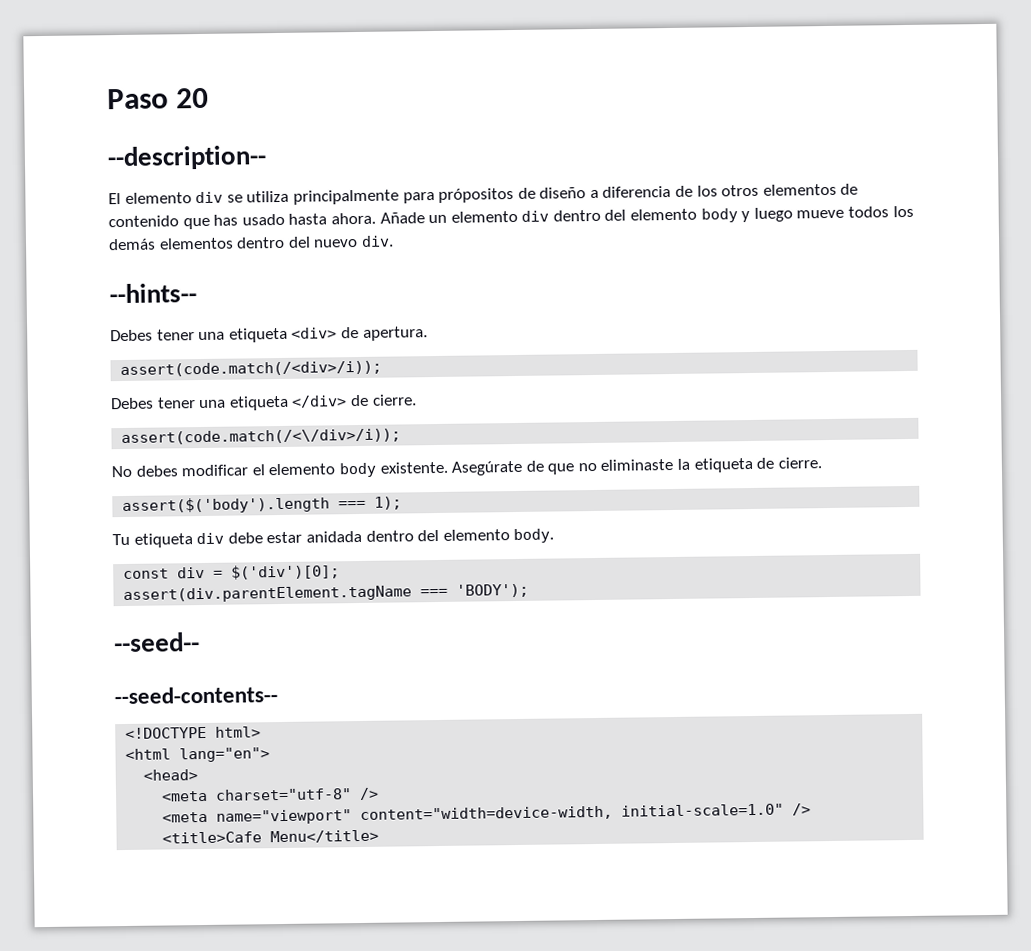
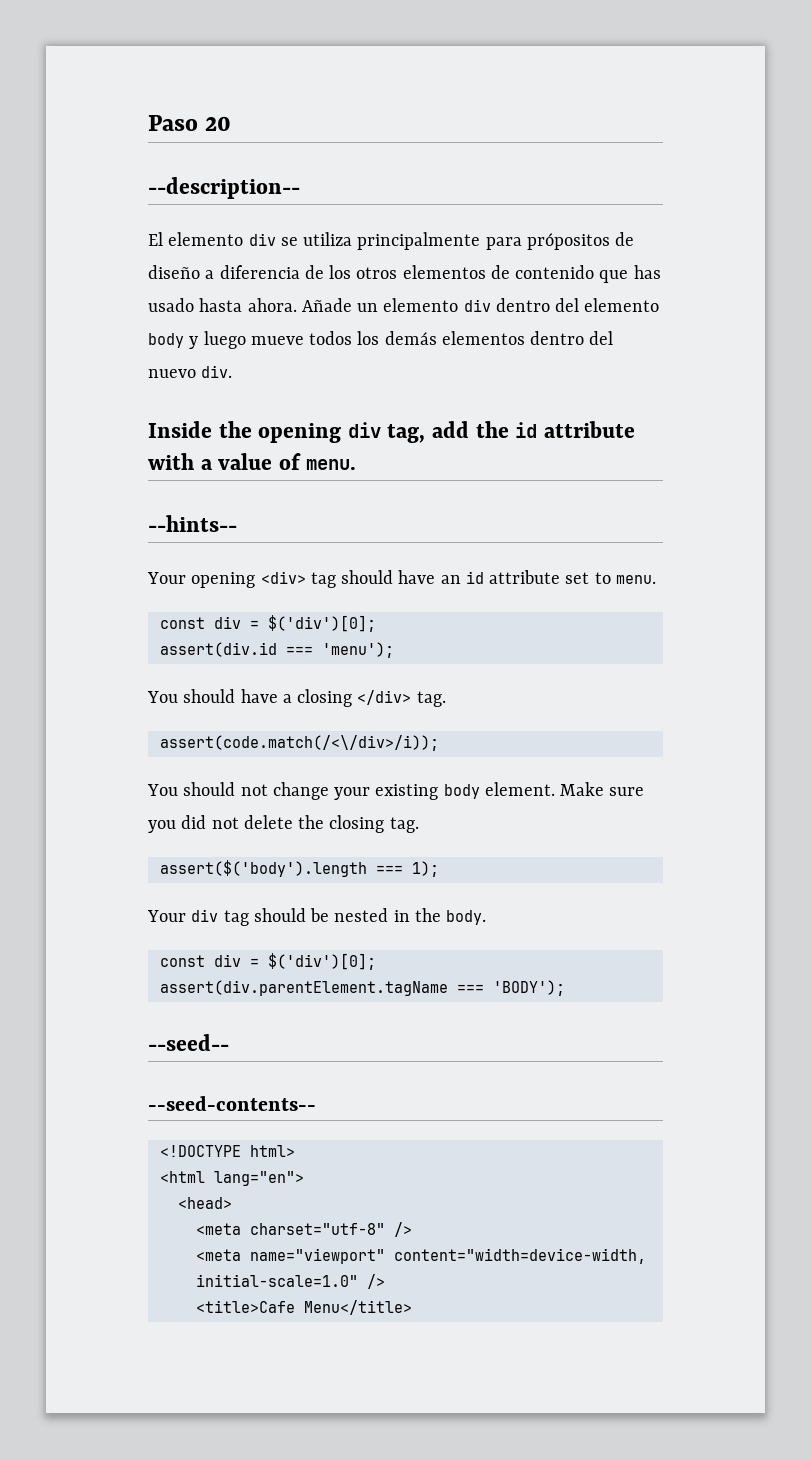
[109,283,197,304] [110,326,428,343] [120,360,383,378] [110,394,417,411] [121,428,402,446] [111,457,822,478] [122,496,403,515] [112,529,510,548] --hints-- // Debes tener una etiqueta <div> de apertura. // assert(code.match(/<div>/i)); // Debes tener una etiqueta </div> de cierre. // assert(code.match(/<\/div>/i)); // No debes modificar el elemento body existente. Asegúrate de que no eliminaste la etiqueta de cierre. // assert($('body').length === 1); // Tu etiqueta div debe estar anidada dentro del elemento -> [148,421,635,443] [148,453,357,470] [148,515,237,532] [147,570,656,588] [159,615,376,632] [159,642,394,658] [147,689,446,707] [159,735,439,751] [147,782,645,800] [148,815,419,833] [159,860,439,877] [147,908,441,926] Inside the opening div tag, add the id attribute with a value of menu. // --hints-- // Your opening <div> tag should have an id attribute set to menu. // const div = $('div')[0]; // assert(div.id === 'menu'); // You should have a closing </div> tag. // assert(code.match(/<\/div>/i)); // You should not change your existing body element. Make sure you did not delete the closing tag. // assert($('body').length === 1); // Your div tag should be nested in the

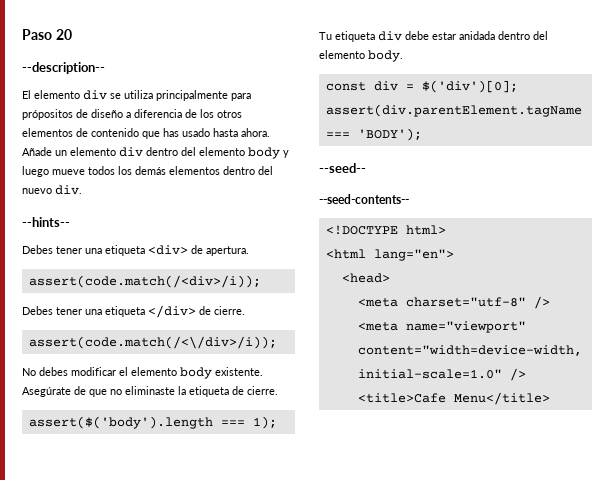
[148,421,635,443] [148,453,357,470] [148,515,237,532] [147,570,656,588] [159,615,376,632] [159,642,394,658] [147,689,446,707] [159,735,439,751] [147,782,645,800] [148,815,419,833] [159,860,439,877] [147,908,441,926] Inside the opening div tag, add the id attribute with a value of menu. // --hints-- // Your opening <div> tag should have an id attribute set to menu. // const div = $('div')[0]; // assert(div.id === 'menu'); // You should have a closing </div> tag. // assert(code.match(/<\/div>/i)); // You should not change your existing body element. Make sure you did not delete the closing tag. // assert($('body').length === 1); // Your div tag should be nested in the -> [22,217,70,227] [22,245,249,256] [28,275,261,288] [22,305,245,318] [28,336,277,349] [22,367,263,379] [22,386,278,397] [28,416,277,429] [319,31,548,42] [319,50,365,59] --hints-- // Debes tener una etiqueta <div> de apertura. // assert(code.match(/<div>/i)); // Debes tener una etiqueta </div> de cierre. // assert(code.match(/<\/div>/i)); // No debes modificar el elemento body existente. Asegúrate de que no eliminaste la etiqueta de cierre. // assert($('body').length === 1); // Tu etiqueta div debe estar anidada dentro del elemento

